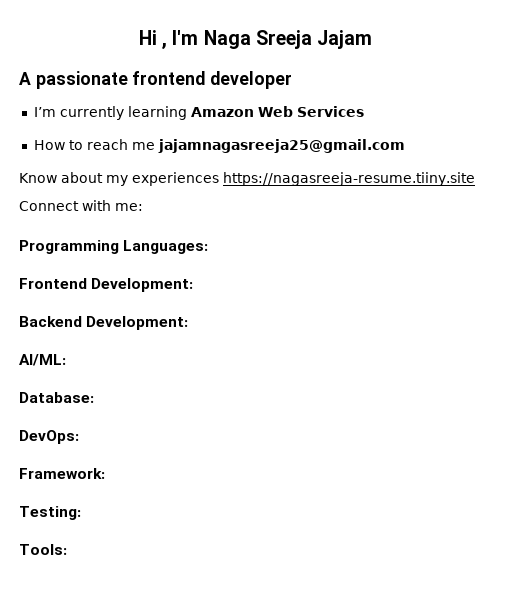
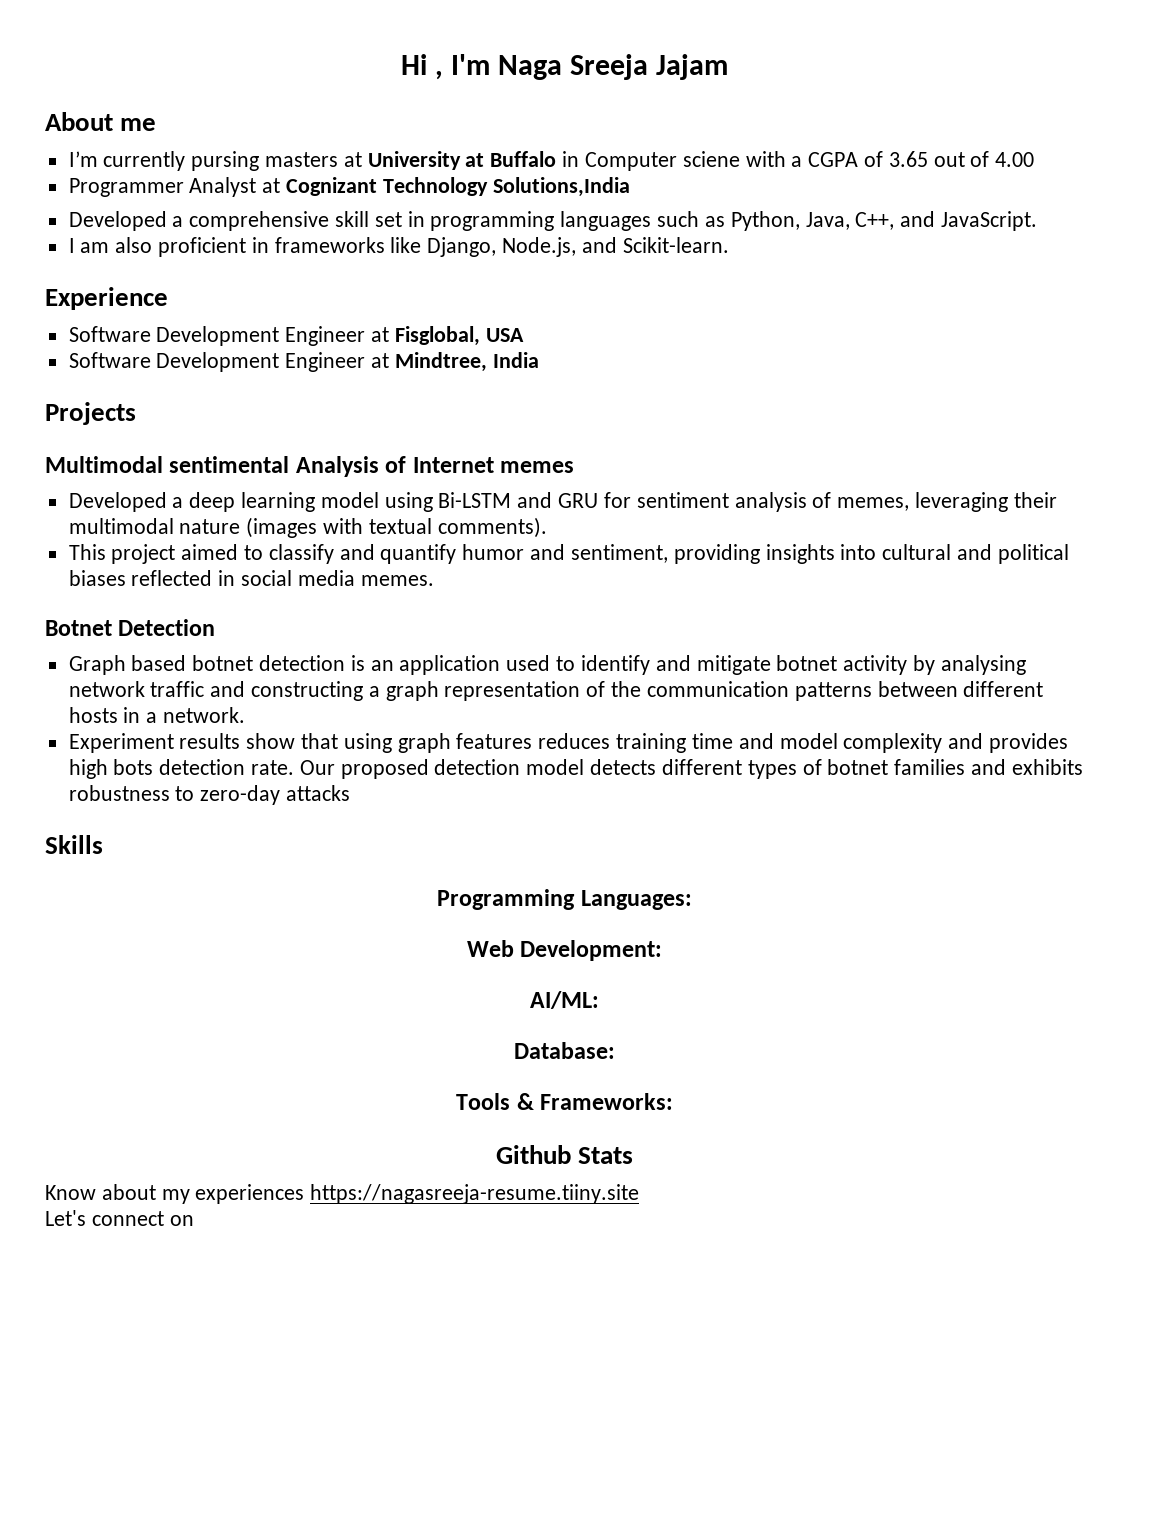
[19,71,293,89] [33,106,364,120] [33,139,405,153] A passionate frontend developer // I’m currently learning Amazon Web Services // How to reach me jajamnagasreeja25@gmail.com -> [45,112,157,131] [68,151,1035,171] [68,177,630,197] [68,211,1037,231] [68,237,729,257] [45,287,168,310] [68,326,524,346] [68,352,539,372] [45,402,136,425] [45,456,575,477] [68,492,1057,512] [68,517,547,538] [68,544,1069,564] [68,570,434,586] [45,619,216,636] [68,655,1026,675] [68,681,1044,701] [68,707,246,723] [68,733,1068,753] [68,759,1083,779] [68,785,351,805] [45,835,103,854] [437,889,692,910] [466,940,663,961] [530,991,599,1009] [514,1042,615,1059] [456,1093,673,1110] [495,1145,634,1164] About me // I’m currently pursing masters at University at Buffalo in Computer sciene with a CGPA of 3.65 out of 4.00 // Programmer Analyst at Cognizant Technology Solutions,India // Developed a comprehensive skill set in programming languages such as Python, Java, C++, and JavaScript. // I am also proficient in frameworks like Django, Node.js, and Scikit-learn. // Experience // Software Development Engineer at Fisglobal, USA // Software Development Engineer at Mindtree, India // Projects // Multimodal sentimental Analysis of Internet memes // Developed a deep learning model using Bi-LSTM and GRU for sentiment analysis of memes, leveraging their multimodal nature (images with textual comments). // This project aimed to classify and quantify humor and sentiment, providing insights into cultural and political biases reflected in social media memes. // Botnet Detection // Graph based botnet detection is an application used to identify and mitigate botnet activity by analysing network traffic and constructing a graph representation of the communication patterns between different hosts in a network. // Experiment results show that using graph features reduces training time and model complexity and provides high bots detection rate. Our proposed detection model detects different types of botnet families and exhibits robustness to zero-day attacks // Skills // Programming Languages: // Web Development: // AI/ML: // Database: // Tools & Frameworks: // Github Stats
[19,200,143,211] [19,240,209,254] [19,278,194,292] [19,316,189,330] [19,354,66,366] [19,392,94,403] [19,430,79,444] [19,468,105,479] [19,506,81,520] [19,544,67,555] Connect with me: // Programming Languages: // Frontend Development: // Backend Development: // AI/ML: // Database: // DevOps: // Framework: // Testing: // Tools: -> [45,1210,194,1226] Let's connect on

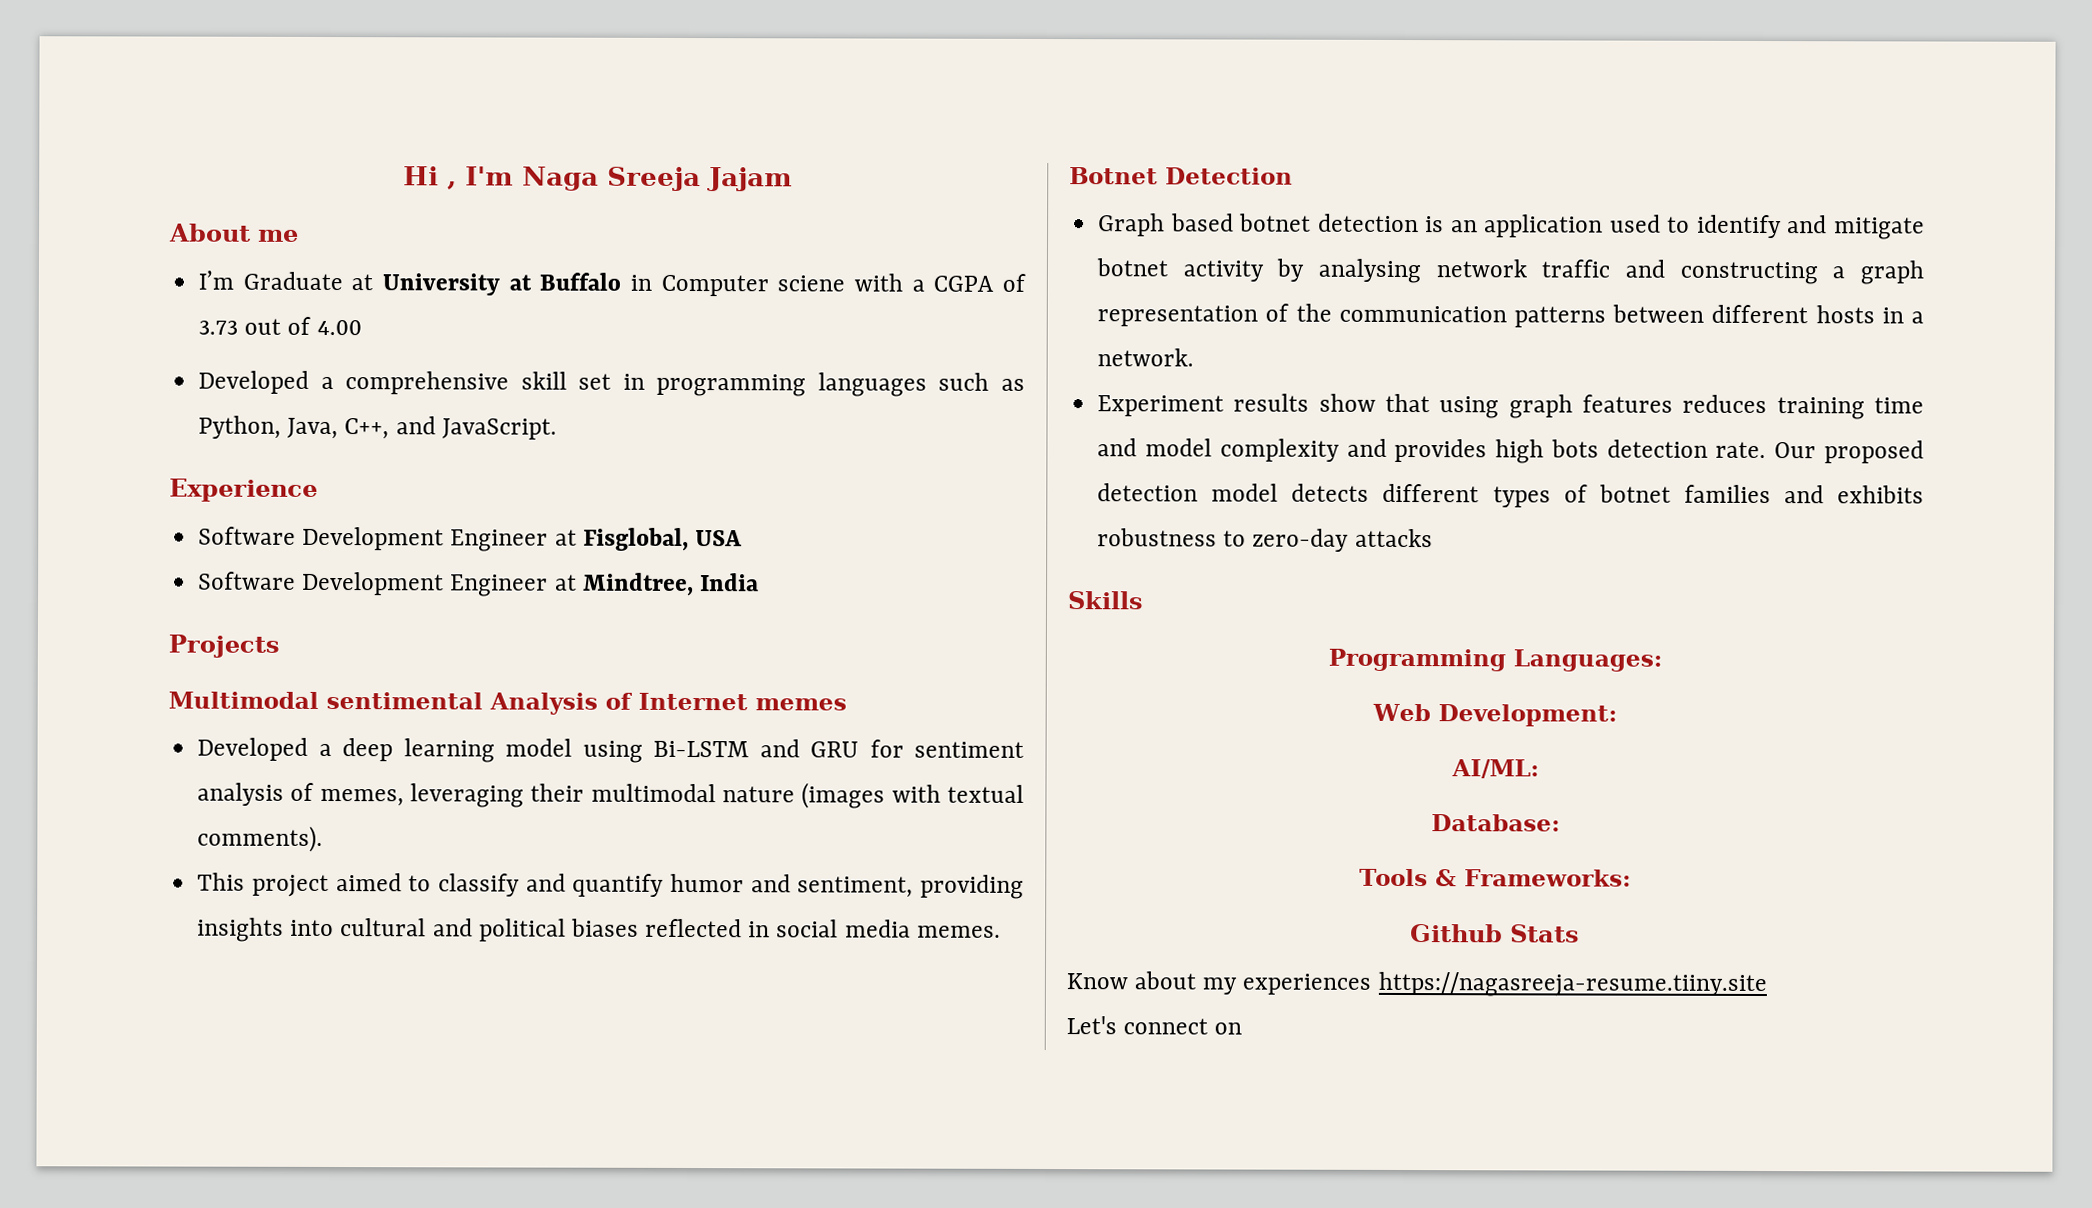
[103,151,339,171] currently pursing masters -> [242,271,343,291] Graduate
[888,151,928,167] 3.65 -> [198,320,239,335] 3.73
[68,177,630,197] // Programmer Analyst at Cognizant Technology Solutions,India -> (362, 327) none
[68,237,729,257] // I am also proficient in frameworks like Django, Node.js, and Scikit-learn. -> (557, 429) none

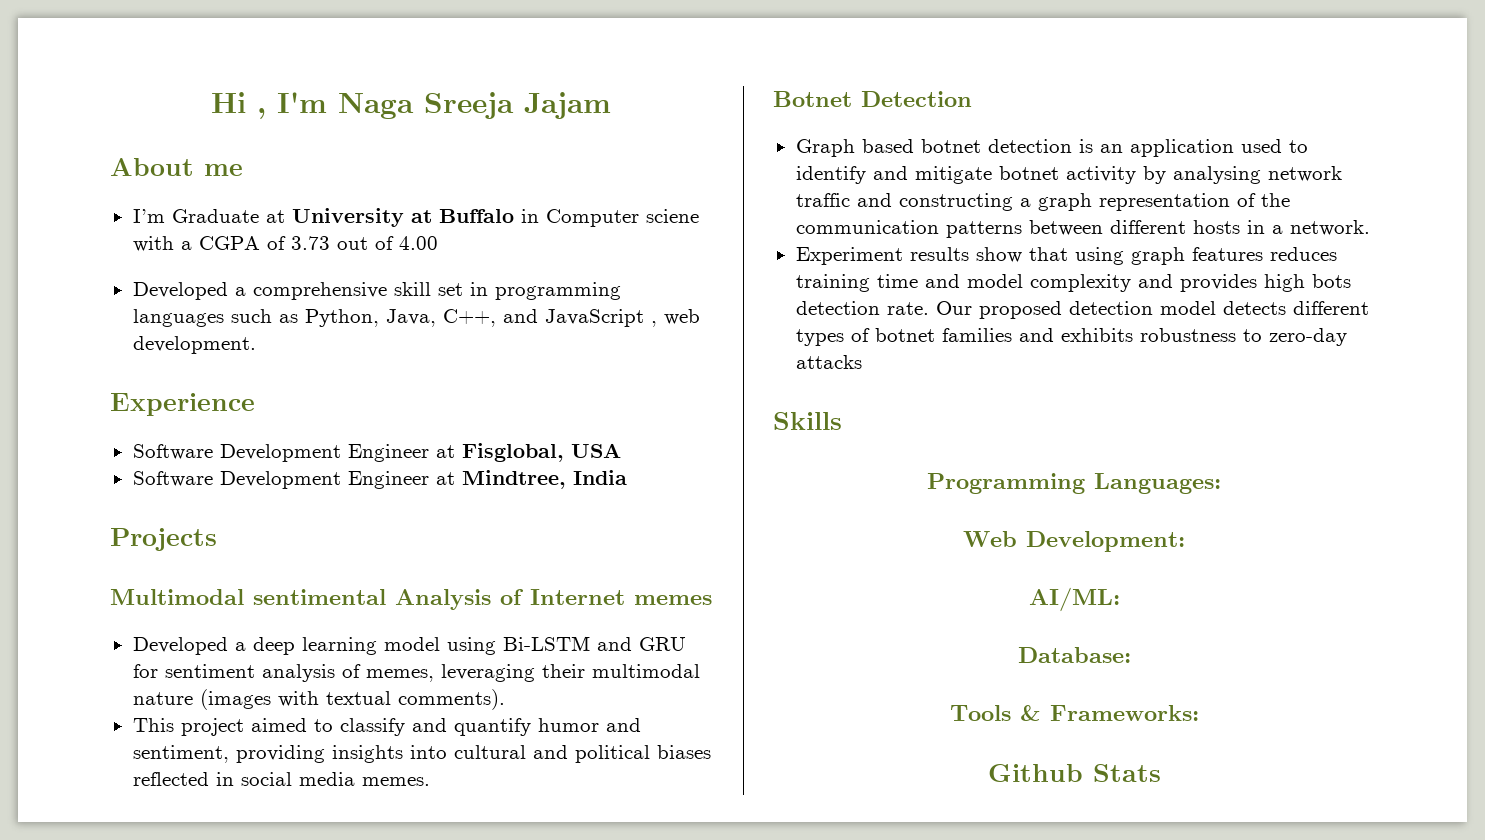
[441,418,557,440] JavaScript. -> [544,309,700,327] [132,336,256,354] JavaScript , web development.
[1066,971,1767,998] [1066,1016,1243,1035] // Know about my experiences https://nagasreeja-resume.tiiny.site // Let's connect on -> (1161, 773) none

